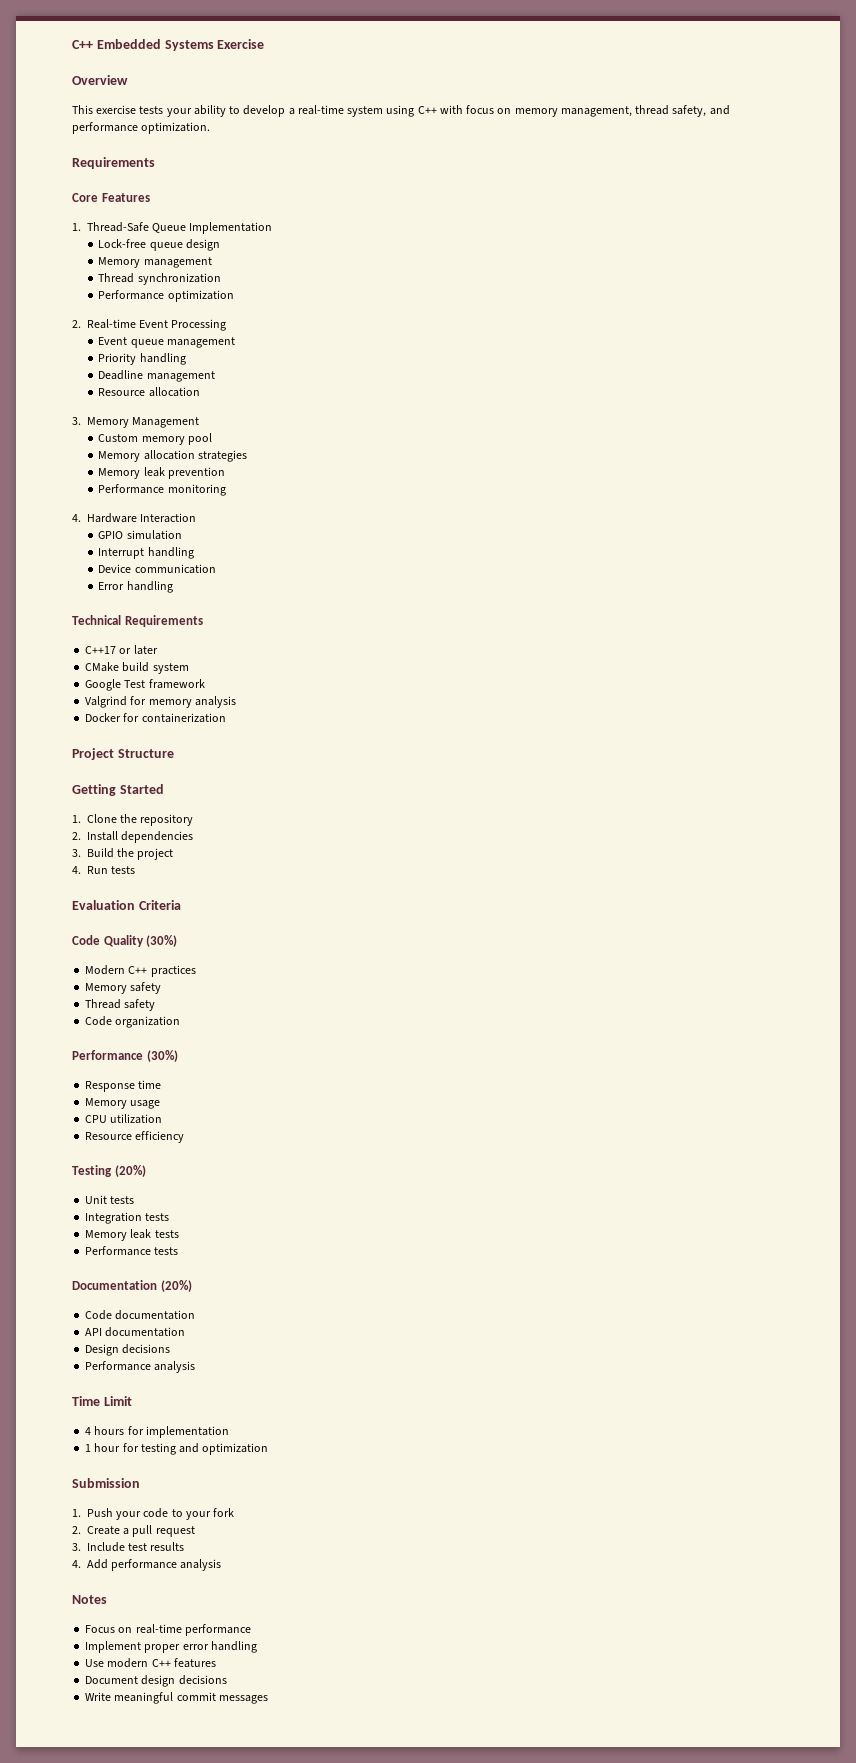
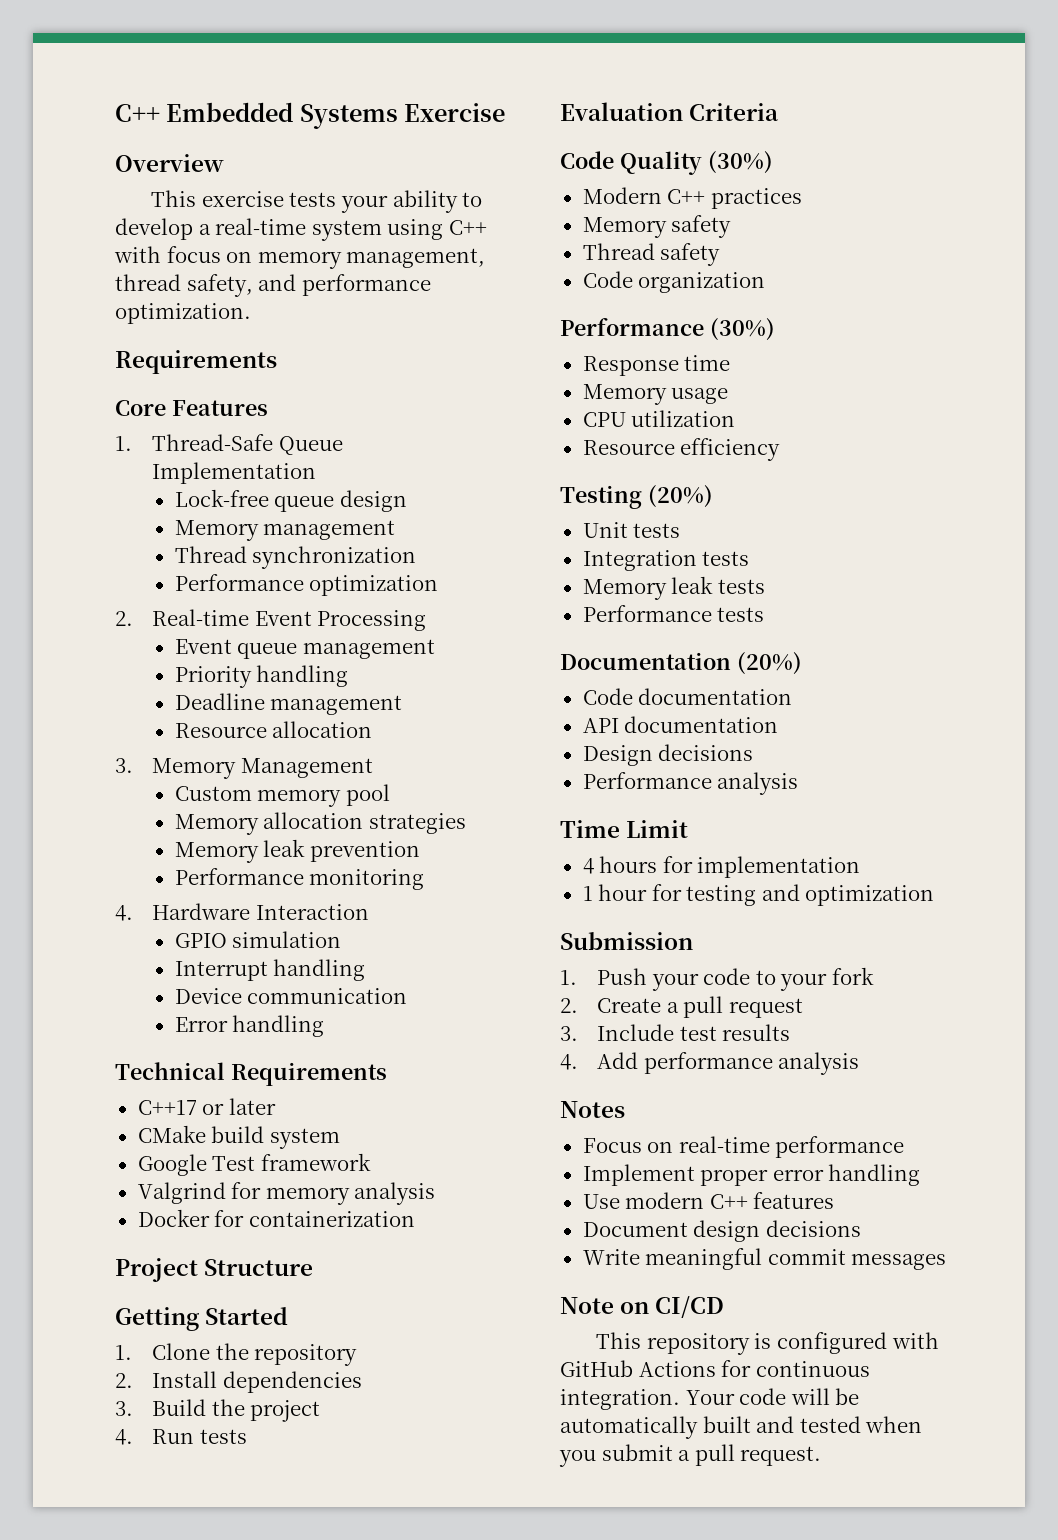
(268, 1699) none -> [560,1296,725,1318] [596,1332,939,1355] [560,1360,870,1377] [560,1388,860,1410] [560,1416,923,1439] [559,1444,822,1467] // Note on CI/CD // This repository is configured with GitHub Actions for continuous integration. Your code will be automatically built and tested when you submit a pull request.

